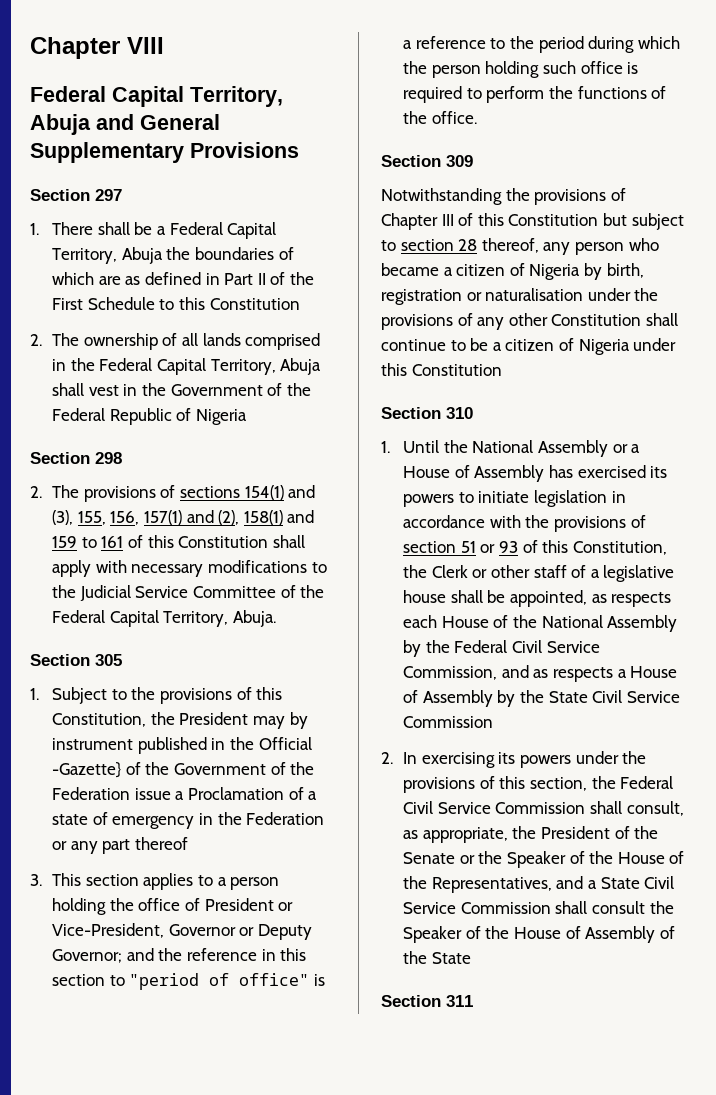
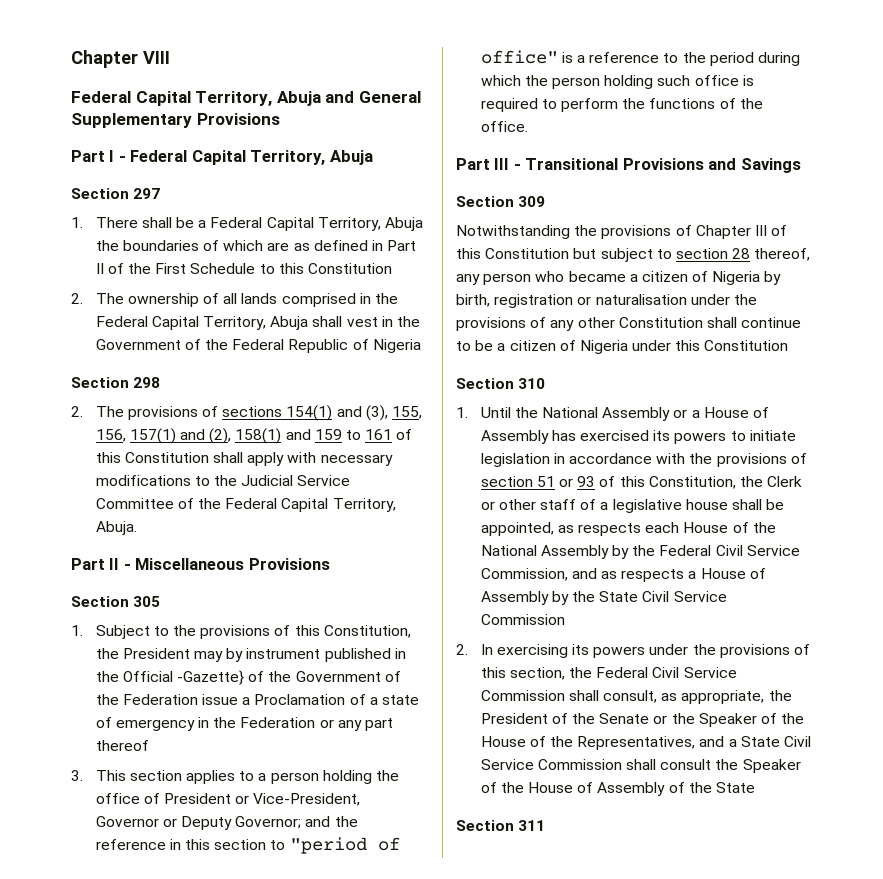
(299, 150) none -> [71,150,373,165] // Part I - Federal Capital Territory, Abuja
(276, 618) none -> [71,558,330,570] // Part II - Miscellaneous Provisions
(477, 117) none -> [456,158,801,173] // Part III - Transitional Provisions and Savings

